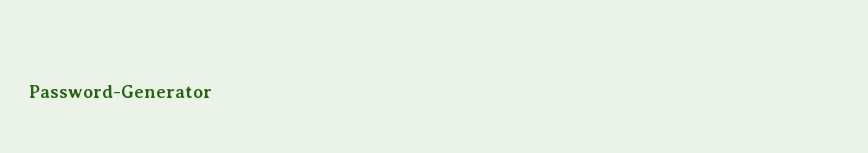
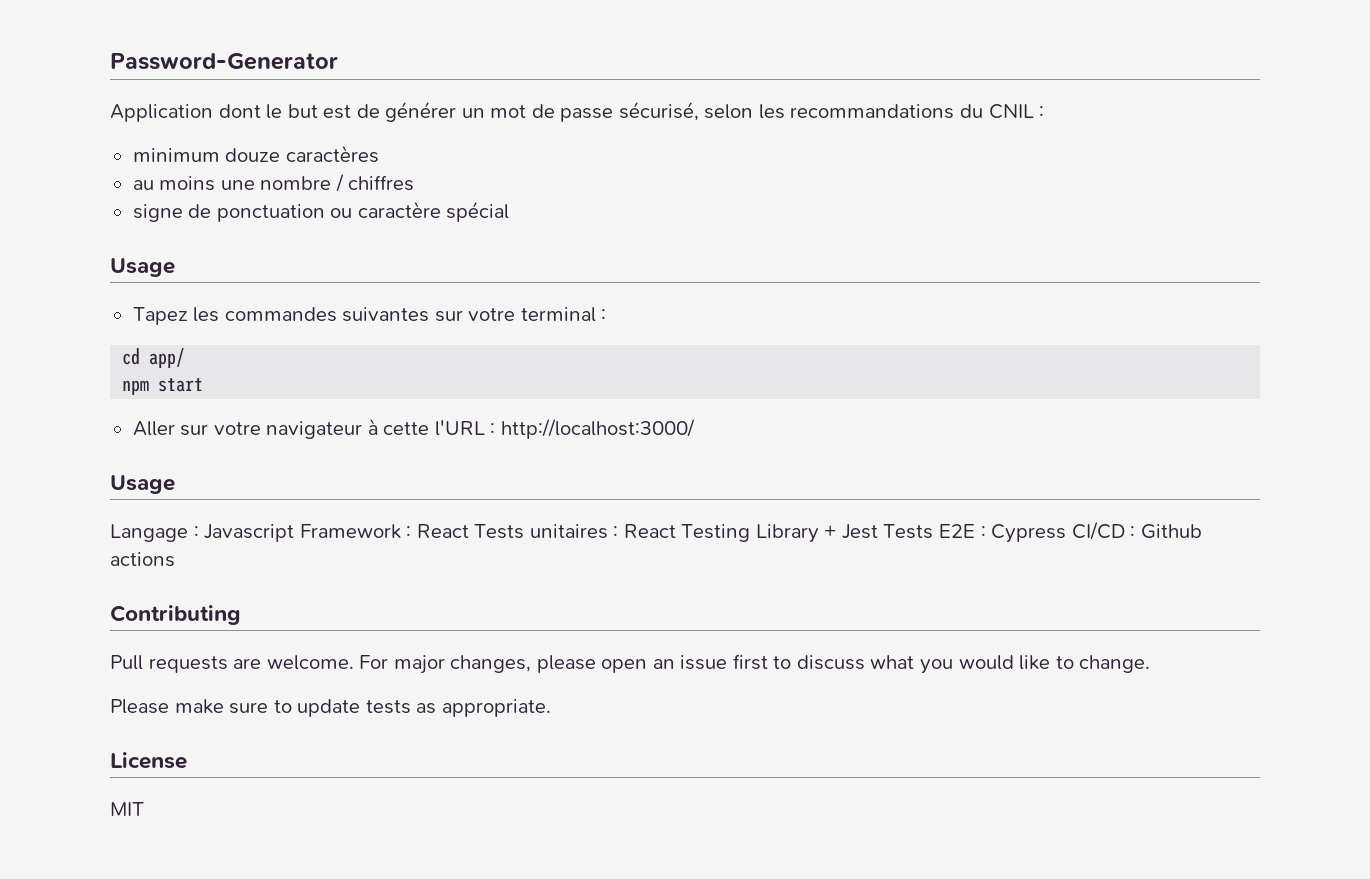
(212, 91) none -> [110,101,1045,122] [132,145,379,163] [132,174,415,192] [132,201,510,222] [110,258,175,277] [132,307,607,325] [122,348,186,368] [122,378,204,395] [132,418,695,439] [110,475,175,494] [110,522,1202,543] [110,552,175,567] [110,605,241,625] [110,654,1151,674] [110,699,551,717] [110,752,187,769] [110,802,144,816] // Application dont le but est de générer un mot de passe sécurisé, selon les recommandations du CNIL : // minimum douze caractères // au moins une nombre / chiffres // signe de ponctuation ou caractère spécial // Usage // Tapez les commandes suivantes sur votre terminal : // cd app/ // npm start // Aller sur votre navigateur à cette l'URL : http://localhost:3000/ // Usage // Langage : Javascript Framework : React Tests unitaires : React Testing Library + Jest Tests E2E : Cypress CI/CD : Github actions // Contributing // Pull requests are welcome. For major changes, please open an issue first to discuss what you would like to change. // Please make sure to update tests as appropriate. // License // MIT

